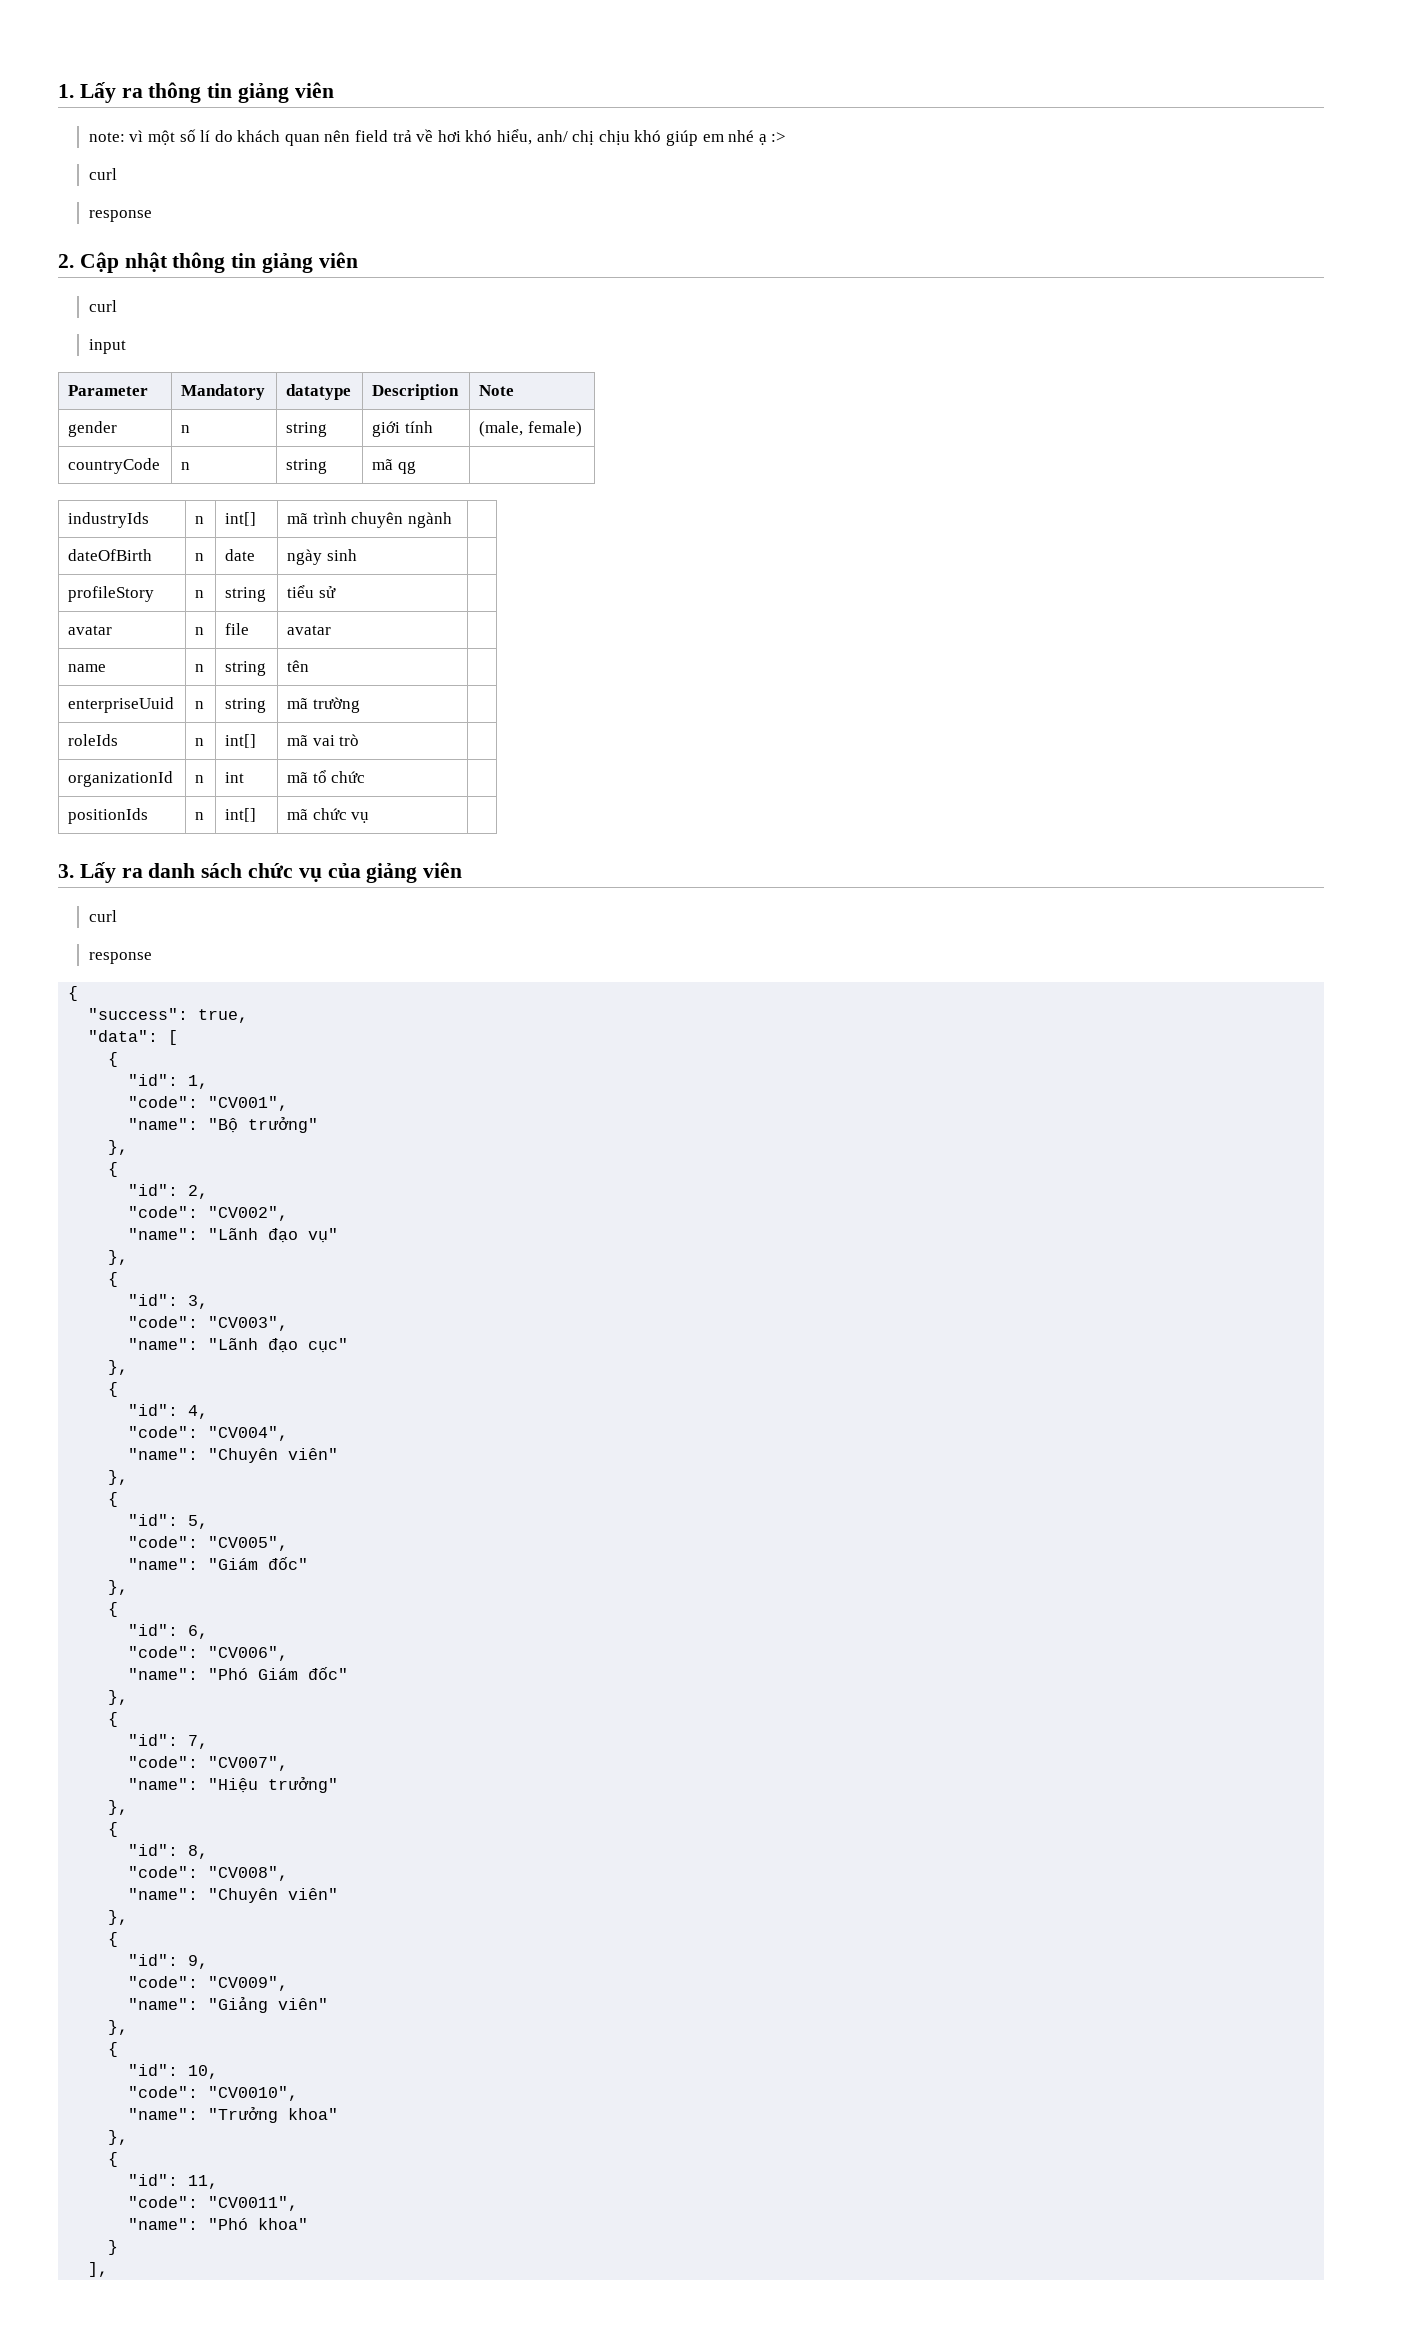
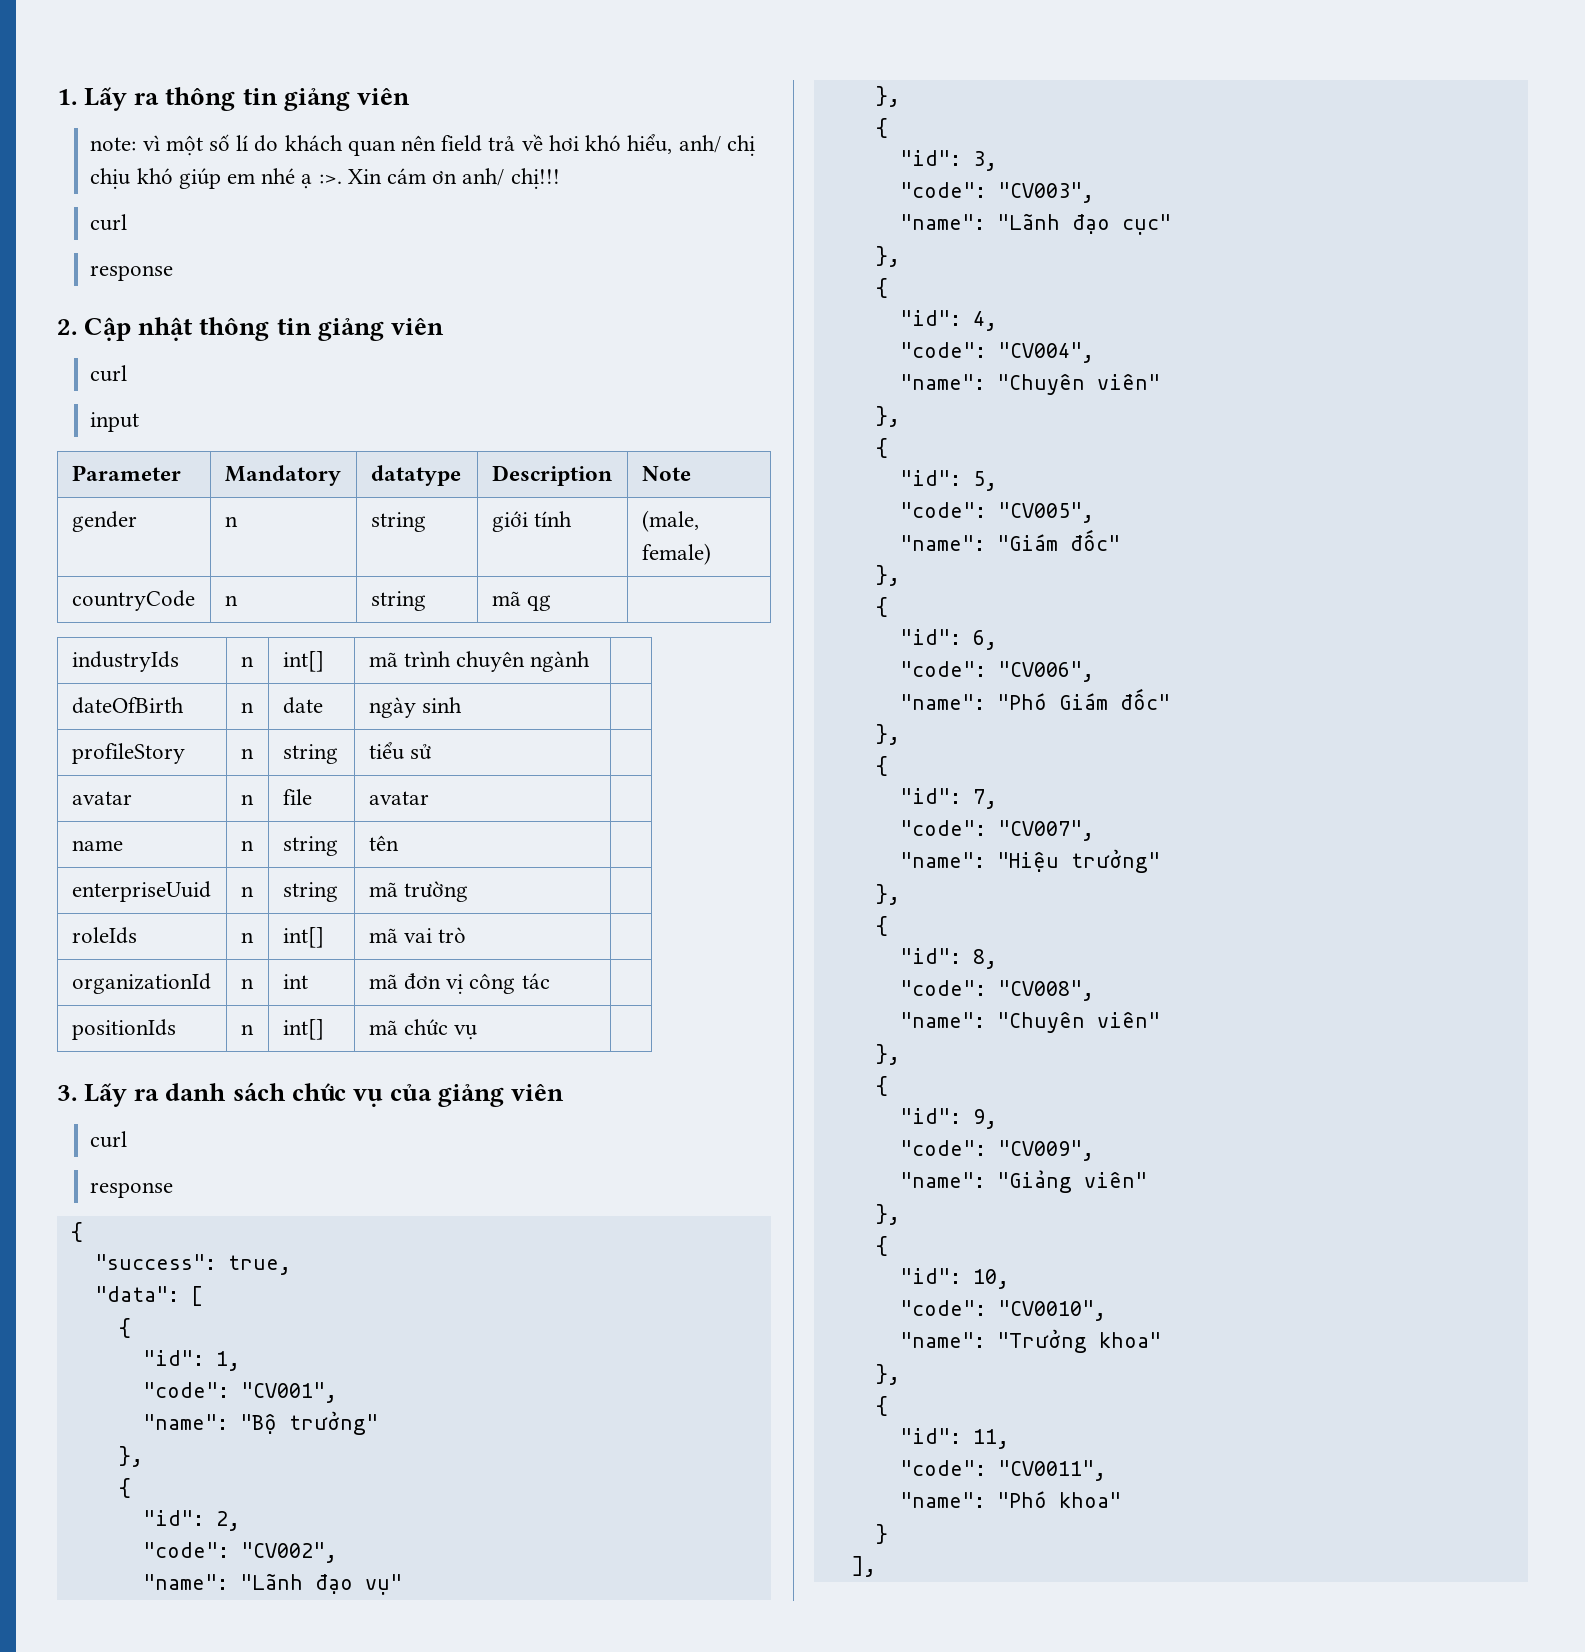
[771,132,787,142] :> -> [318,168,560,189] :>. Xin cám ơn anh/ chị!!!
[312,770,366,783] tổ chức -> [403,973,550,994] đơn vị công tác

